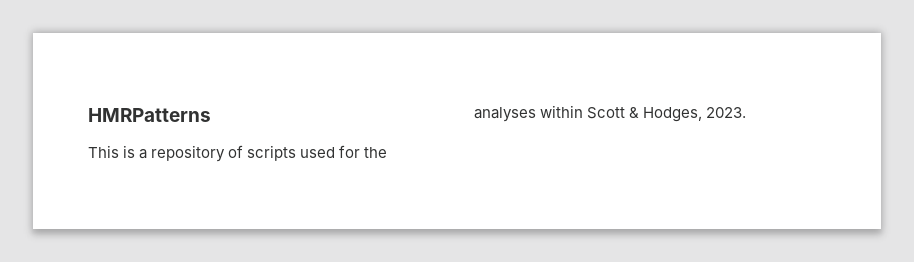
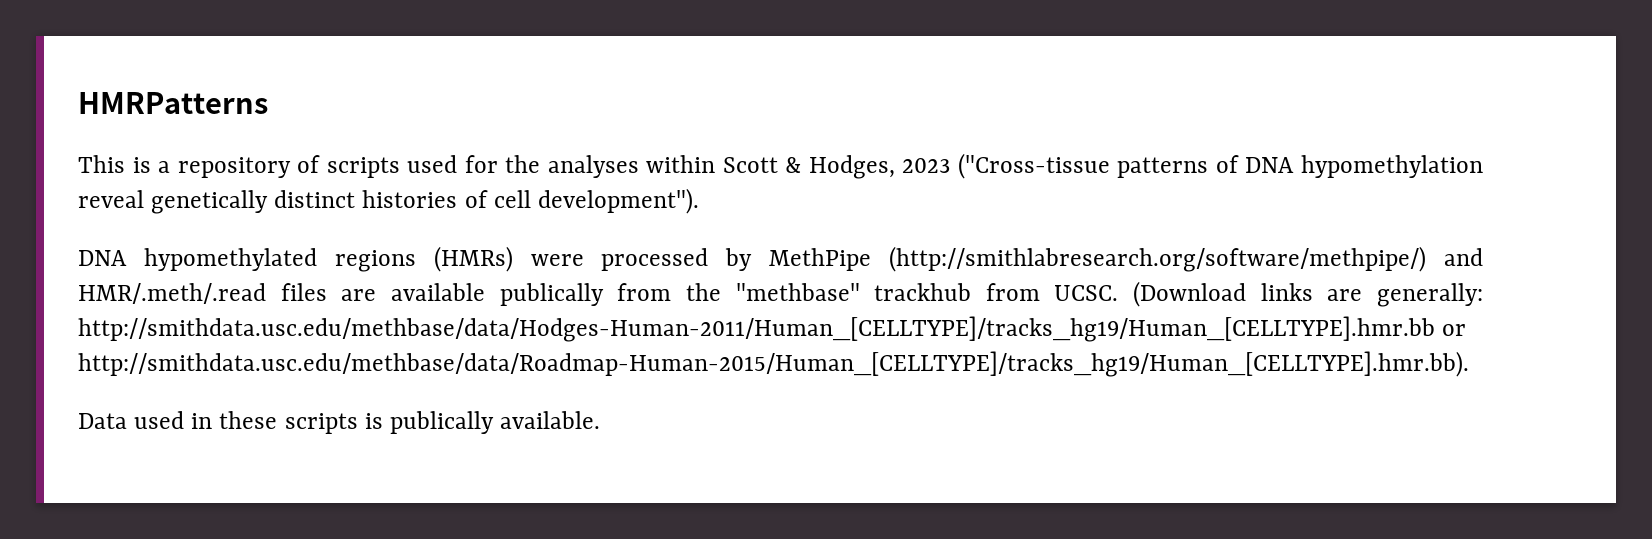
[706,107,747,118] 2023. -> [902,153,1483,179] [78,188,699,214] [78,246,1484,272] [78,281,1483,307] [78,316,1467,342] [78,351,1469,377] [78,411,601,434] 2023 ("Cross-tissue patterns of DNA hypomethylation reveal genetically distinct histories of cell development"). // DNA hypomethylated regions (HMRs) were processed by MethPipe (http://smithlabresearch.org/software/methpipe/) and HMR/.meth/.read files are available publically from the "methbase" trackhub from UCSC. (Download links are generally: http://smithdata.usc.edu/methbase/data/Hodges-Human-2011/Human_[CELLTYPE]/tracks_hg19/Human_[CELLTYPE].hmr.bb or http://smithdata.usc.edu/methbase/data/Roadmap-Human-2015/Human_[CELLTYPE]/tracks_hg19/Human_[CELLTYPE].hmr.bb). // Data used in these scripts is publically available.

